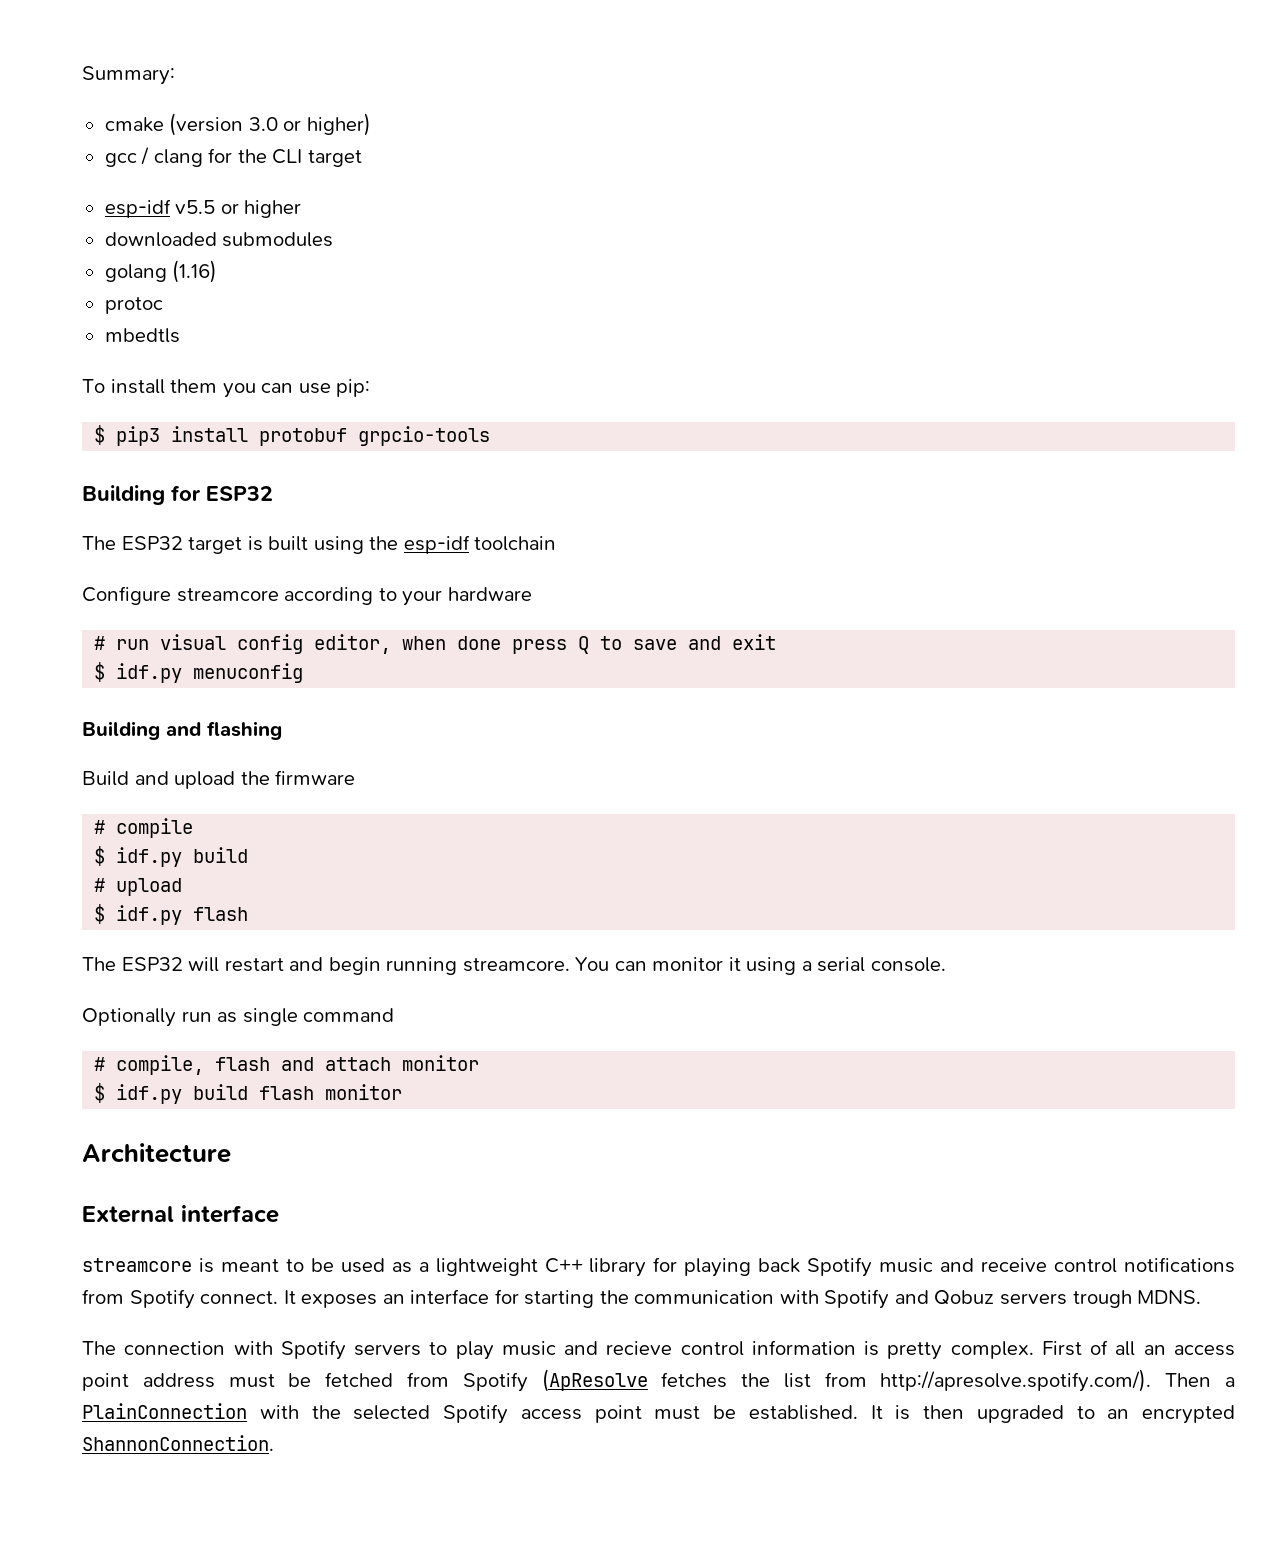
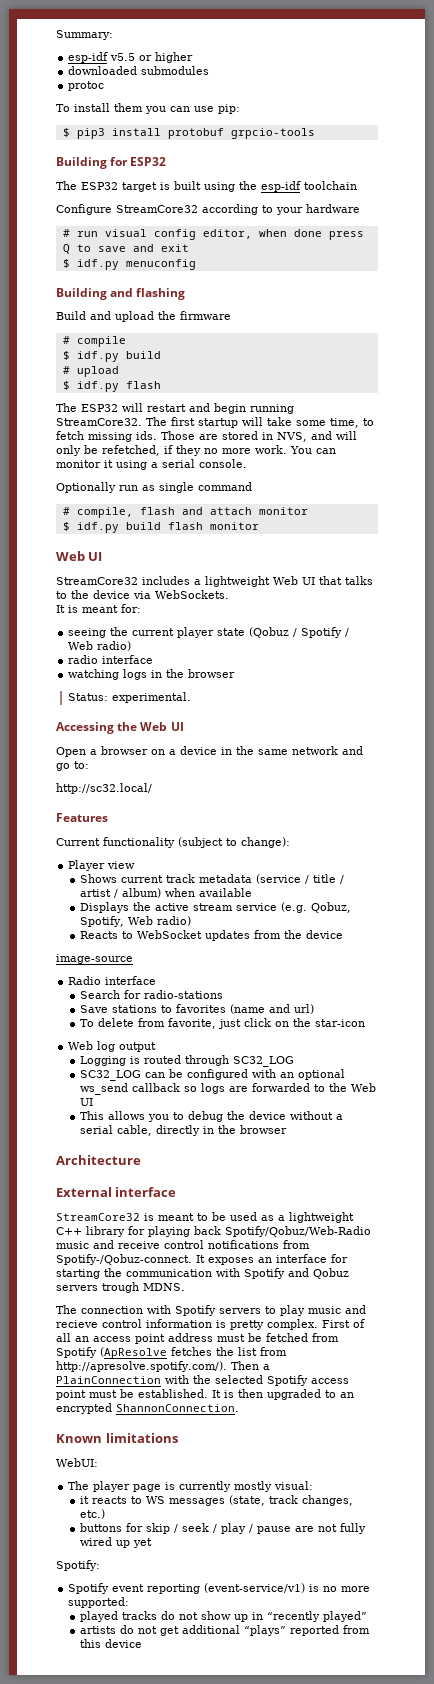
[104,113,371,136] [104,147,362,167] // cmake (version 3.0 or higher) // gcc / clang for the CLI target -> (113, 35) none
[104,260,218,283] // golang (1.16) -> (210, 70) none
[104,328,180,343] // mbedtls -> (105, 86) none
[176,588,279,602] streamcore -> [116,205,198,213] StreamCore32
[462,958,570,972] streamcore. -> [56,417,374,428] [56,431,357,442] [56,445,287,456] StreamCore32. The first startup will take some time, to fetch missing ids. Those are stored in NVS, and will only be refetched, if they no more work.
(403, 1092) none -> [56,551,103,561] [56,576,373,587] [56,590,229,599] [56,604,141,613] [68,627,350,638] [68,641,132,651] [68,655,154,664] [68,669,236,680] [68,692,192,703] [56,722,184,734] [56,746,363,757] [56,761,89,771] [56,783,152,794] [56,813,108,822] [56,837,290,848] [68,860,136,871] [80,874,345,884] [80,888,253,898] [80,902,352,913] [80,916,192,927] [80,930,344,941] [56,954,133,964] [68,976,157,985] [80,990,224,999] [80,1004,315,1014] [80,1018,366,1029] [68,1041,157,1052] [80,1055,295,1067] [80,1069,346,1081] [80,1083,377,1095] [80,1098,94,1106] [80,1111,344,1122] [80,1125,288,1136] // Web UI // StreamCore32 includes a lightweight Web UI that talks to the device via WebSockets. // It is meant for: // seeing the current player state (Qobuz / Spotify / Web radio) // radio interface // watching logs in the browser // Status: experimental. // Accessing the Web UI // Open a browser on a device in the same network and go to: // http://sc32.local/ // Features // Current functionality (subject to change): // Player view // Shows current track metadata (service / title / artist / album) when available // Displays the active stream service (e.g. Qobuz, Spotify, Web radio) // Reacts to WebSocket updates from the device // image-source // Radio interface // Search for radio-stations // Save stations to favorites (name and url) // To delete from favorite, just click on the star-icon // Web log output // Logging is routed through SC32_LOG // SC32_LOG can be configured with an optional ws_send callback so logs are forwarded to the Web UI // This allows you to debug the device without a serial cable, directly in the browser
[82,1258,192,1272] streamcore -> [56,1213,140,1221] StreamCore32
[807,1257,873,1277] Spotify -> [225,1226,371,1237] Spotify/Qobuz/Web-Radio
[129,1289,279,1309] Spotify connect. -> [56,1254,192,1265] Spotify-/Qobuz-connect.
(274, 1443) none -> [56,1433,178,1443] [56,1458,98,1467] [68,1481,314,1492] [80,1495,354,1506] [80,1509,106,1519] [80,1523,367,1534] [80,1537,153,1548] [56,1560,100,1571] [68,1583,371,1594] [68,1597,130,1608] [80,1611,368,1622] [80,1625,371,1636] [80,1639,143,1648] // Known limitations // WebUI: // The player page is currently mostly visual: // it reacts to WS messages (state, track changes, etc.) // buttons for skip / seek / play / pause are not fully wired up yet // Spotify: // Spotify event reporting (event-service/v1) is no more supported: // played tracks do not show up in “recently played” // artists do not get additional “plays” reported from this device

